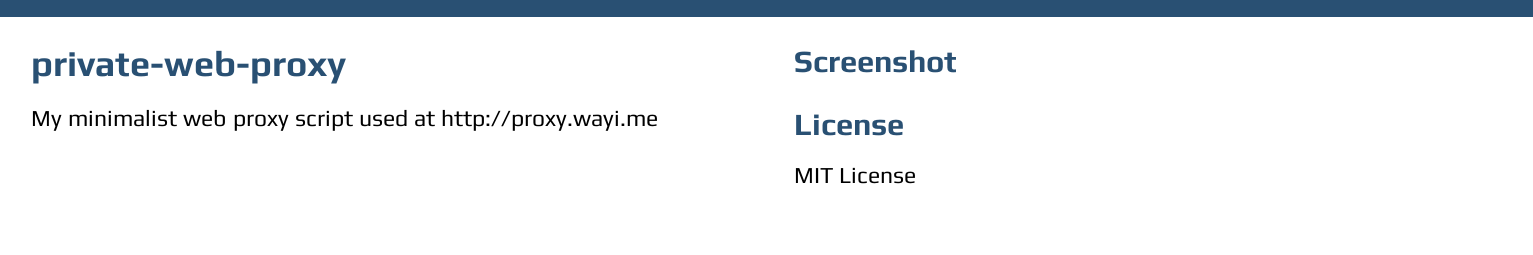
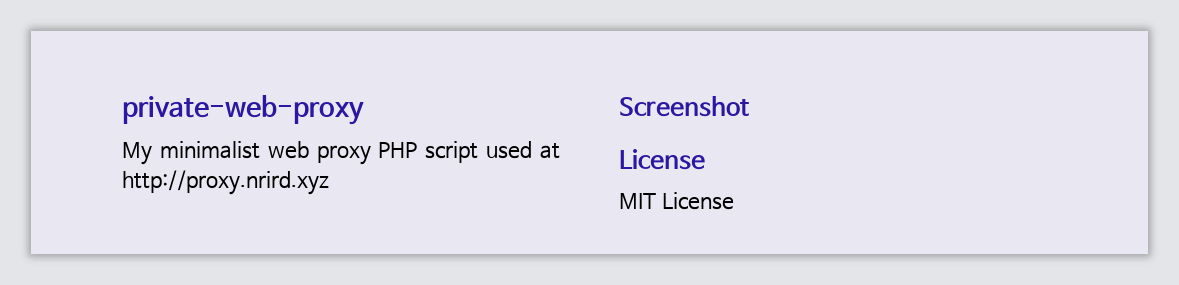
(289, 122) none -> [378,142,418,158] PHP
[441,109,659,131] http://proxy.wayi.me -> [122,170,329,195] http://proxy.nrird.xyz

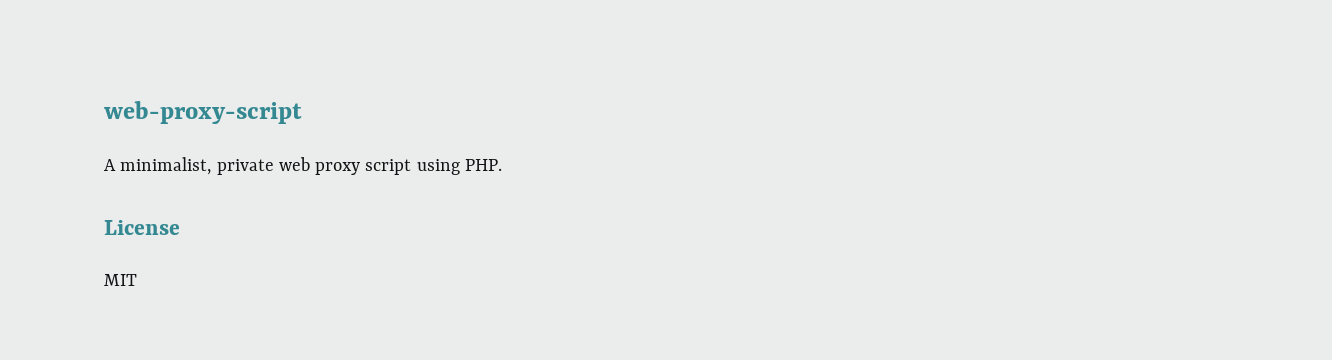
[122,95,364,125] [122,141,561,165] [122,170,329,195] [619,96,749,117] private-web-proxy // My minimalist web proxy PHP script used at http://proxy.nrird.xyz // Screenshot -> [104,101,302,124] [104,157,502,175] web-proxy-script // A minimalist, private web proxy script using PHP.
[661,192,734,210] License -> (137, 280) none

